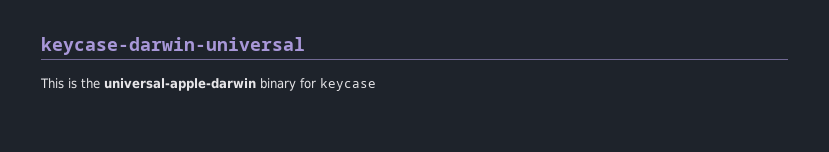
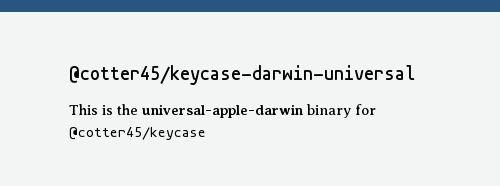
[41,37,305,55] keycase-darwin-universal -> [69,65,416,85] @cotter45/keycase-darwin-universal
[320,78,376,91] keycase -> [69,127,206,140] @cotter45/keycase

